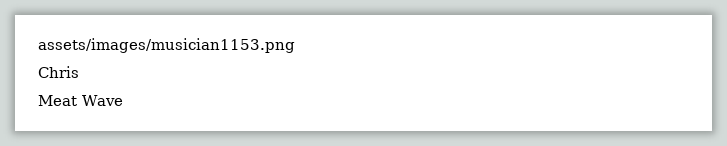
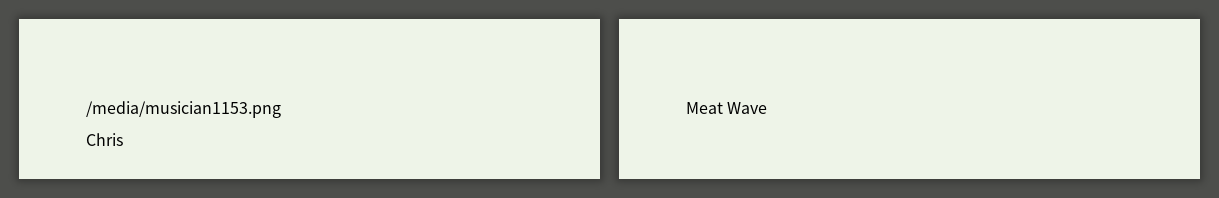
[38,38,295,53] assets/images/musician1153.png -> [86,101,281,118] /media/musician1153.png

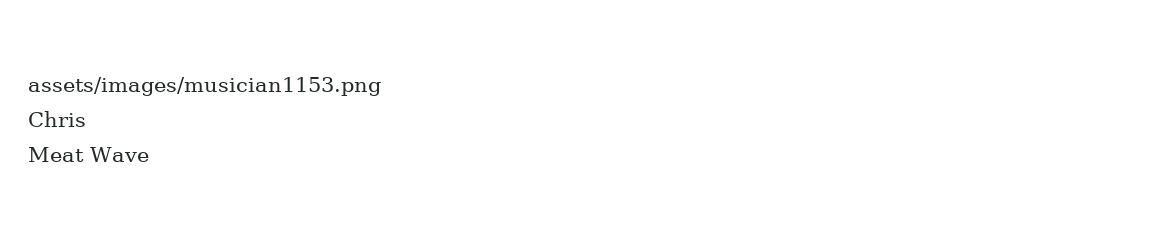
[86,101,281,118] /media/musician1153.png -> [28,77,381,96] assets/images/musician1153.png

